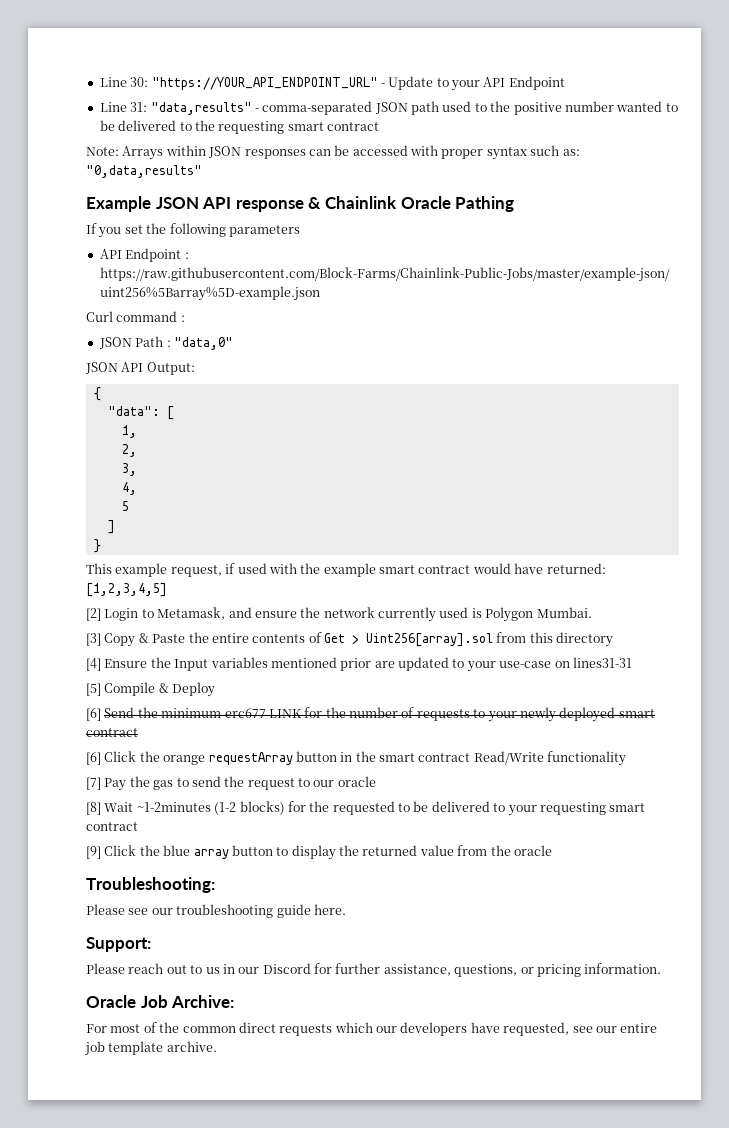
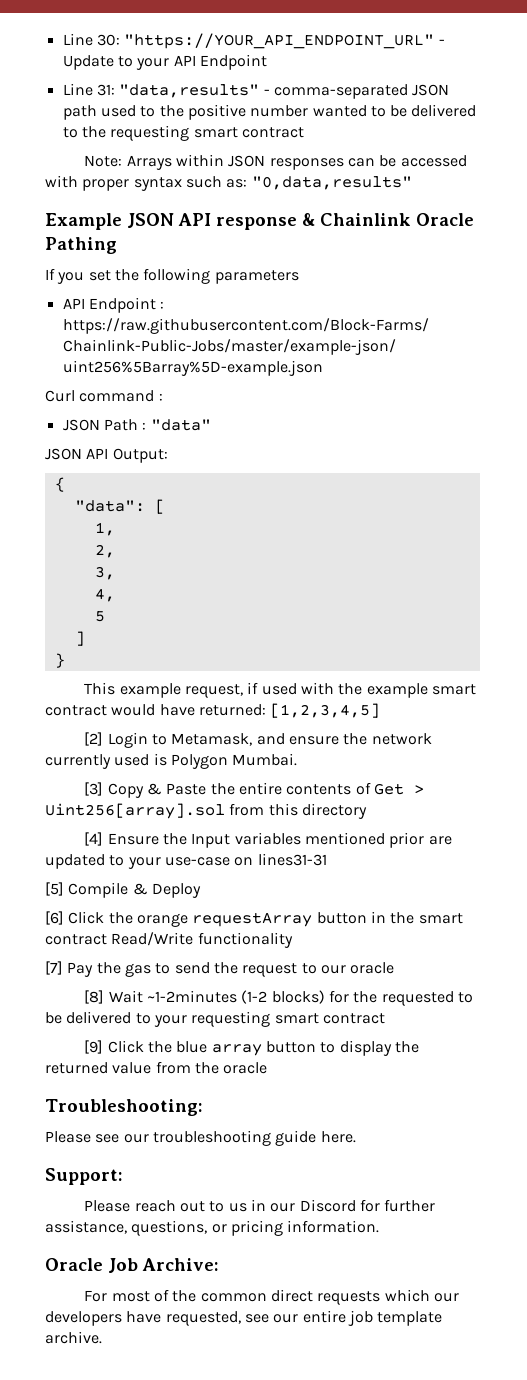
[173,337,233,350] "data,0" -> [150,419,211,431] "data"
[86,707,655,722] [86,728,138,737] // [6] Send the minimum erc677 LINK for the number of requests to your newly deployed smart contract -> (201, 890) none

